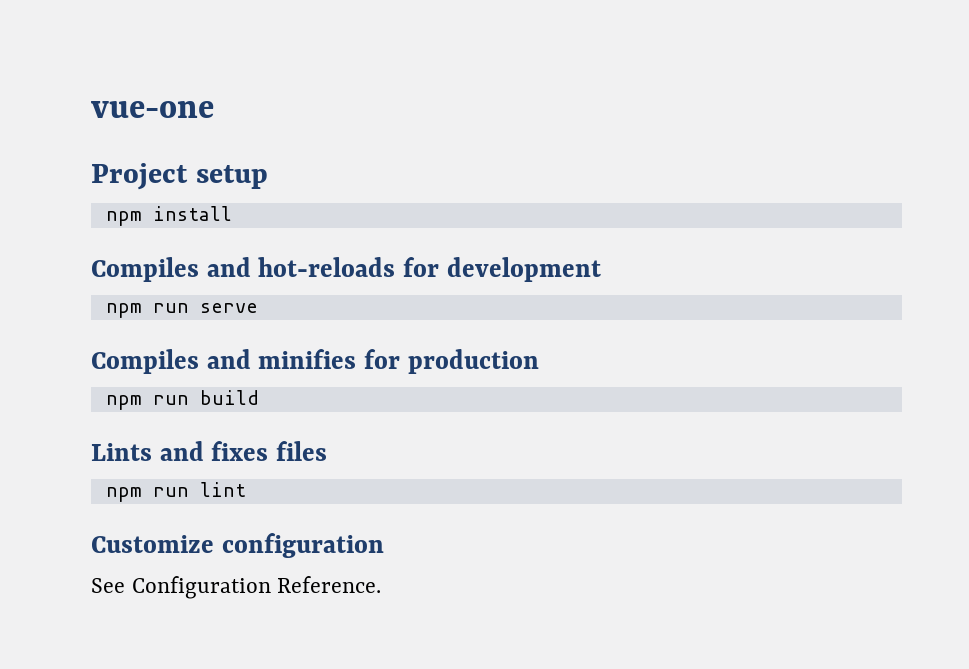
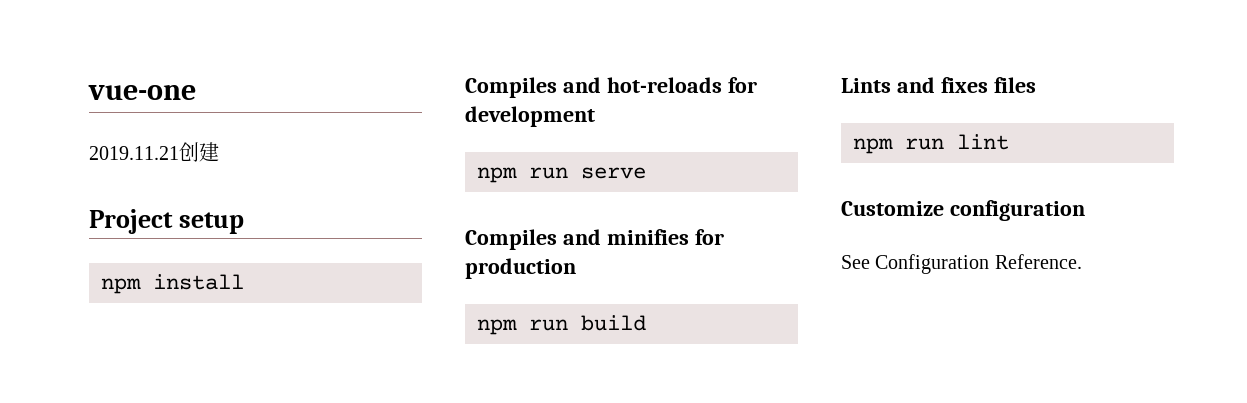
(214, 109) none -> [89,142,219,162] // 2019.11.21创建

